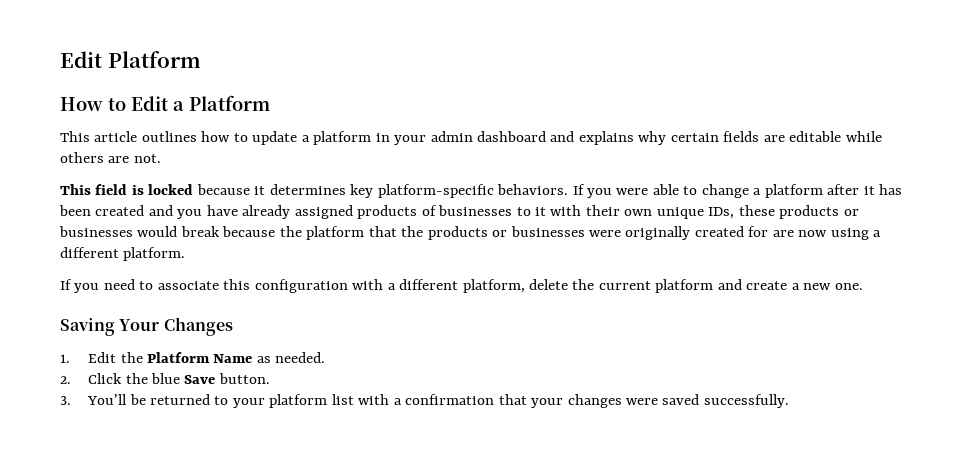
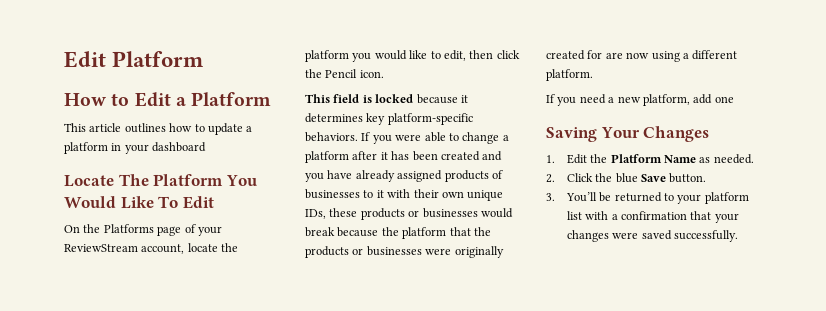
[430,131,473,142] admin -> (149, 149) none
[550,131,882,145] [60,152,161,163] and explains why certain fields are editable while others are not. -> [64,174,257,187] [64,196,214,209] [64,224,222,236] [64,243,239,254] [305,50,520,62] [305,69,384,78] // Locate The Platform You Would Like To Edit // On the Platforms page of your ReviewStream account, locate the platform you would like to edit, then click the Pencil icon.
[139,279,863,293] to associate this configuration with a different platform, delete the current platform and create a new one. -> [608,94,734,106] a new platform, add one

